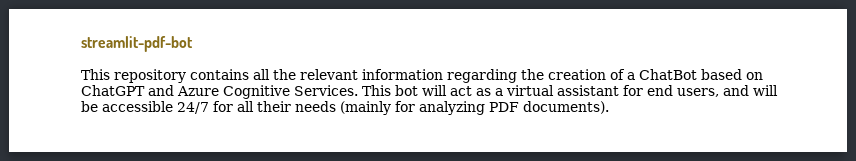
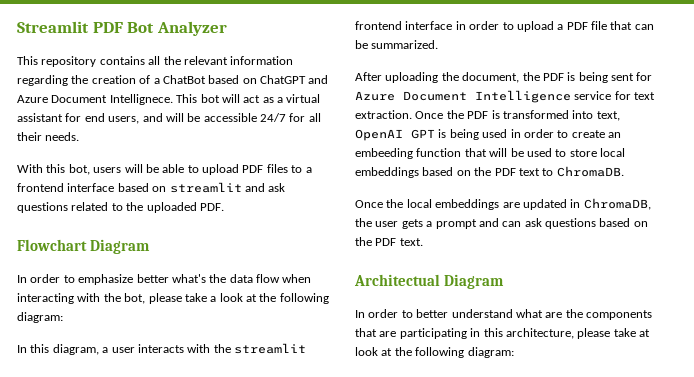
[81,36,193,52] streamlit-pdf-bot -> [17,21,227,36] Streamlit PDF Bot Analyzer
[223,85,358,99] Cognitive Services. -> [51,94,173,105] Document Intellignece.
[295,101,609,115] needs (mainly for analyzing PDF documents). -> [45,132,80,141] [17,164,312,175] [17,182,286,193] [17,202,224,213] [17,239,151,254] [17,274,312,285] [17,293,329,304] [17,312,63,323] [17,343,306,355] [355,21,654,32] [355,40,439,49] [355,72,653,83] [355,90,656,103] [355,110,620,121] [355,129,621,141] [355,148,625,159] [355,166,624,178] [355,198,651,210] [355,218,648,229] [355,237,423,246] [354,274,505,289] [355,309,652,320] [355,328,650,339] [355,347,514,358] needs. // With this bot, users will be able to upload PDF files to a frontend interface based on streamlit and ask questions related to the uploaded PDF. // Flowchart Diagram // In order to emphasize better what's the data flow when interacting with the bot, please take a look at the following diagram: // In this diagram, a user interacts with the streamlit frontend interface in order to upload a PDF file that can be summarized. // After uploading the document, the PDF is being sent for Azure Document Intelligence service for text extraction. Once the PDF is transformed into text, OpenAI GPT is being used in order to create an embeeding function that will be used to store local embeddings based on the PDF text to ChromaDB. // Once the local embeddings are updated in ChromaDB, the user gets a prompt and can ask questions based on the PDF text. // Architectual Diagram // In order to better understand what are the components that are participating in this architecture, please take at look at the following diagram:

